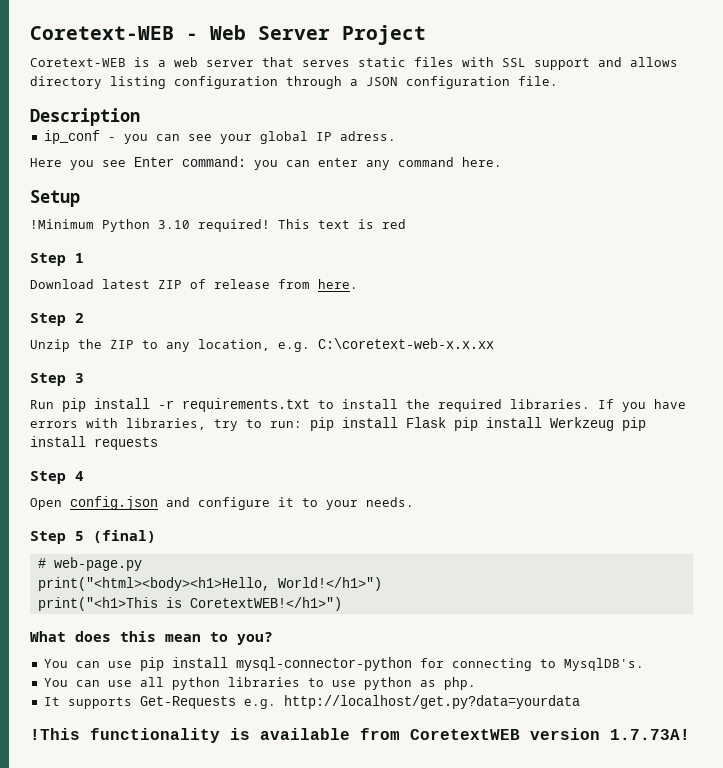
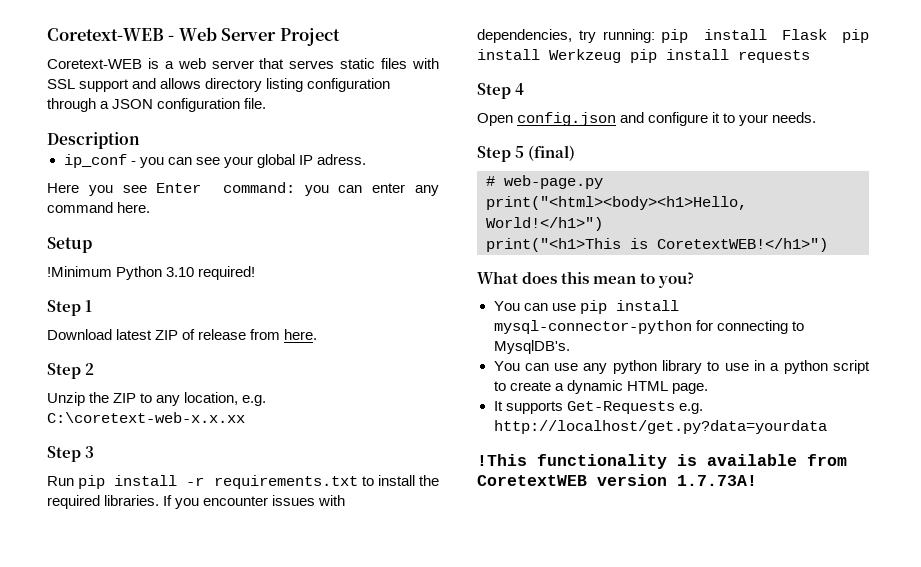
[278,219,406,229] This text is red -> (256, 273) none
[654,399,686,409] [30,418,302,431] have errors with libraries, try to run: -> [203,495,346,506] [477,29,655,43] encounter issues with dependencies, try running:
[139,677,476,690] all python libraries to use python as php. -> [583,360,870,374] [493,380,708,394] any python library to use in a python script to create a dynamic HTML page.

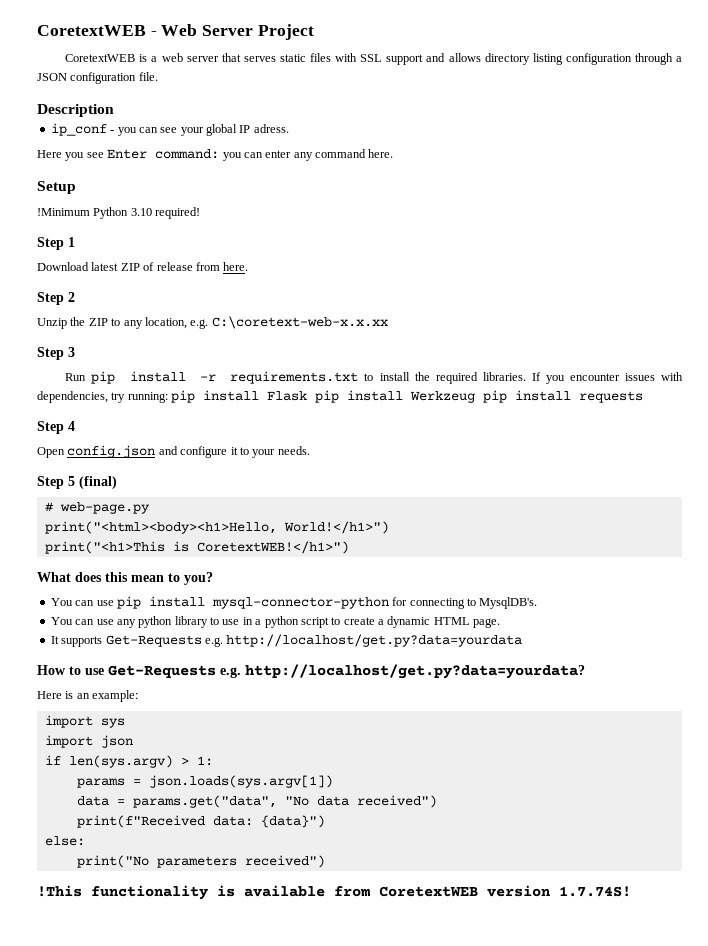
[47,28,164,41] Coretext-WEB -> [37,25,146,36] CoretextWEB
[47,59,142,69] Coretext-WEB -> [65,54,136,62] CoretextWEB
(827, 427) none -> [37,664,585,679] [37,690,139,702] [44,715,125,728] [44,735,133,748] [44,755,213,768] [76,775,333,788] [76,795,437,808] [76,815,325,828] [44,836,85,846] [76,855,325,868] // How to use Get-Requests e.g. http://localhost/get.py?data=yourdata? // Here is an example: // import sys // import json // if len(sys.argv) > 1: // params = json.loads(sys.argv[1]) // data = params.get("data", "No data received") // print(f"Received data: {data}") // else: // print("No parameters received")
[677,475,757,486] 1.7.73A! -> [559,886,631,897] 1.7.74S!

